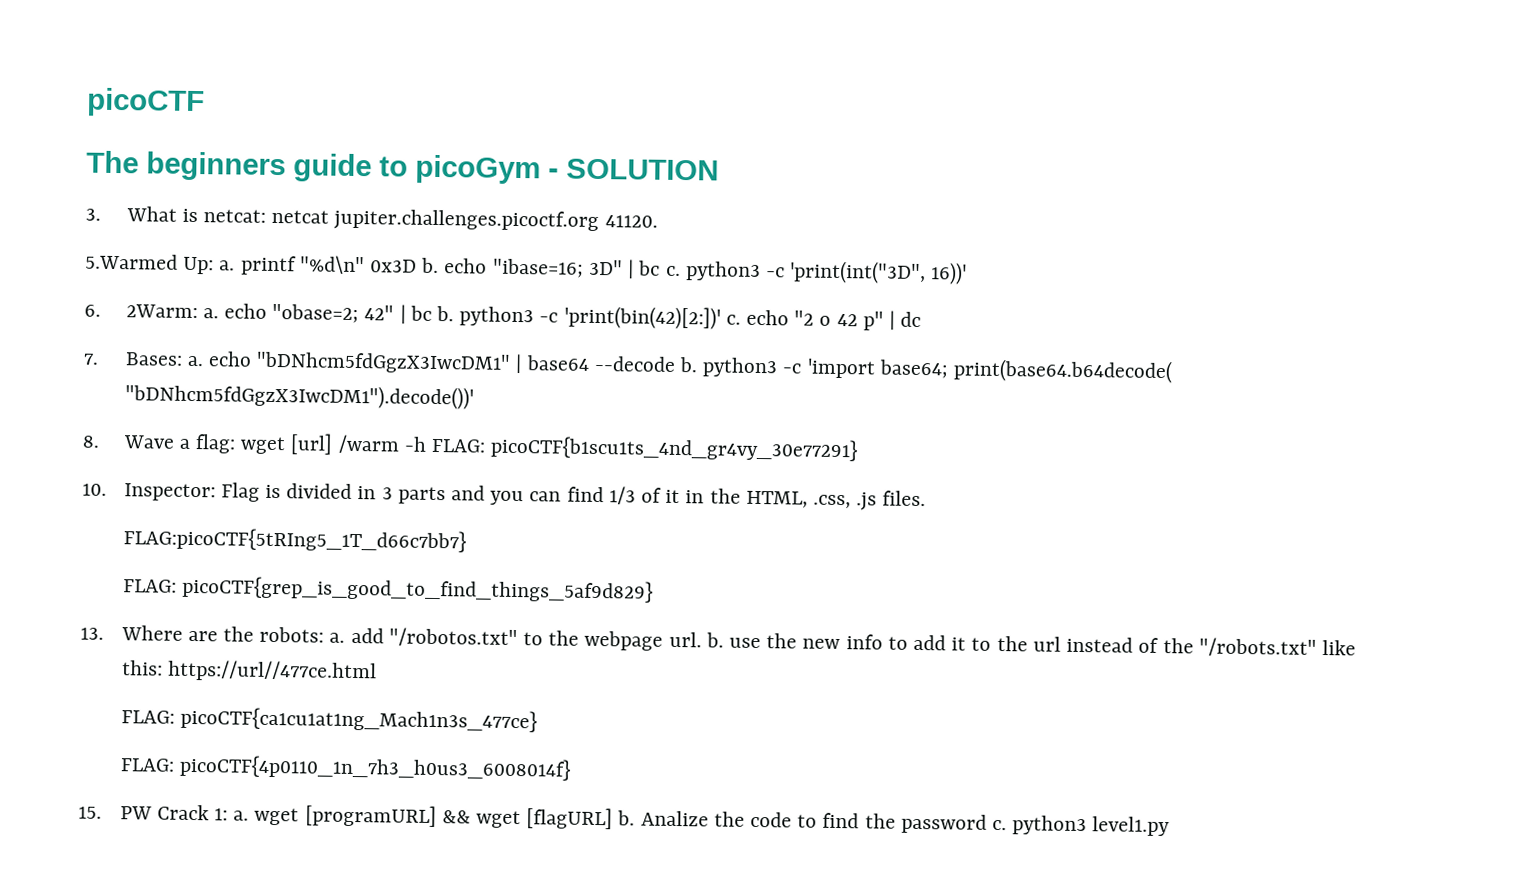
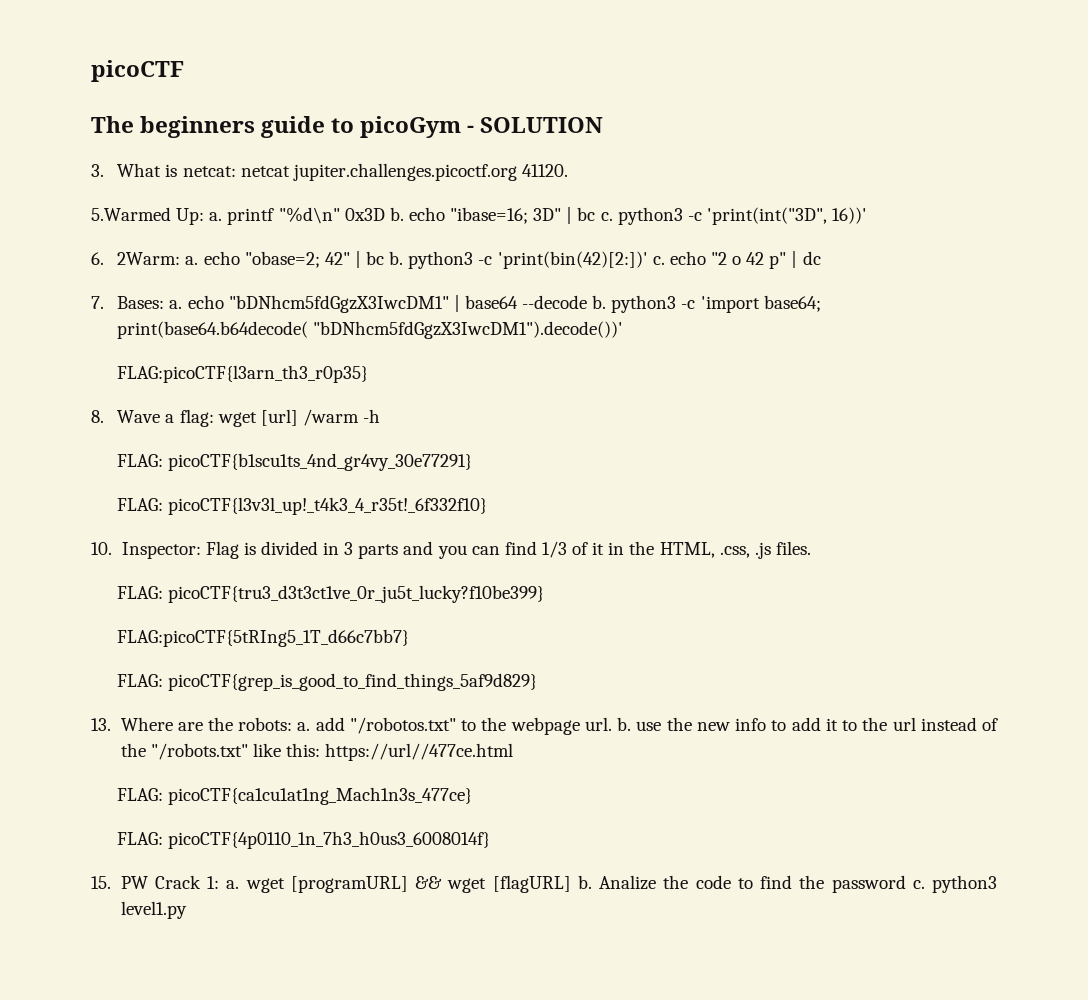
(474, 396) none -> [117,365,369,383] // FLAG:picoCTF{l3arn_th3_r0p35}
(427, 444) none -> (381, 416) //
(860, 448) none -> [117,497,488,515] // FLAG: picoCTF{l3v3l_up!_t4k3_4_r35t!_6f332f10}
(927, 498) none -> [117,585,545,603] // FLAG: picoCTF{tru3_d3t3ct1ve_0r_ju5t_lucky?f10be399}

